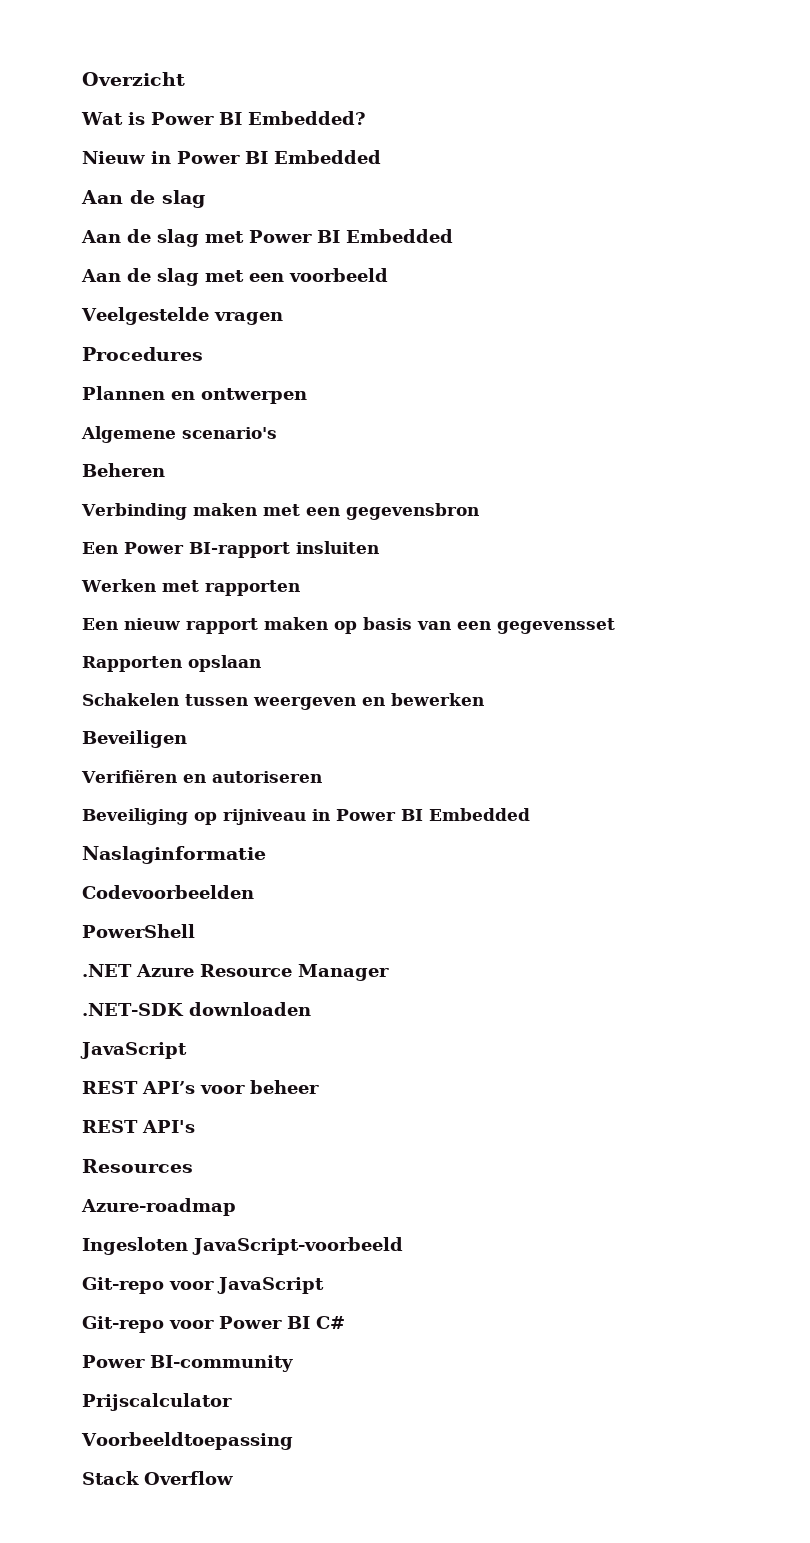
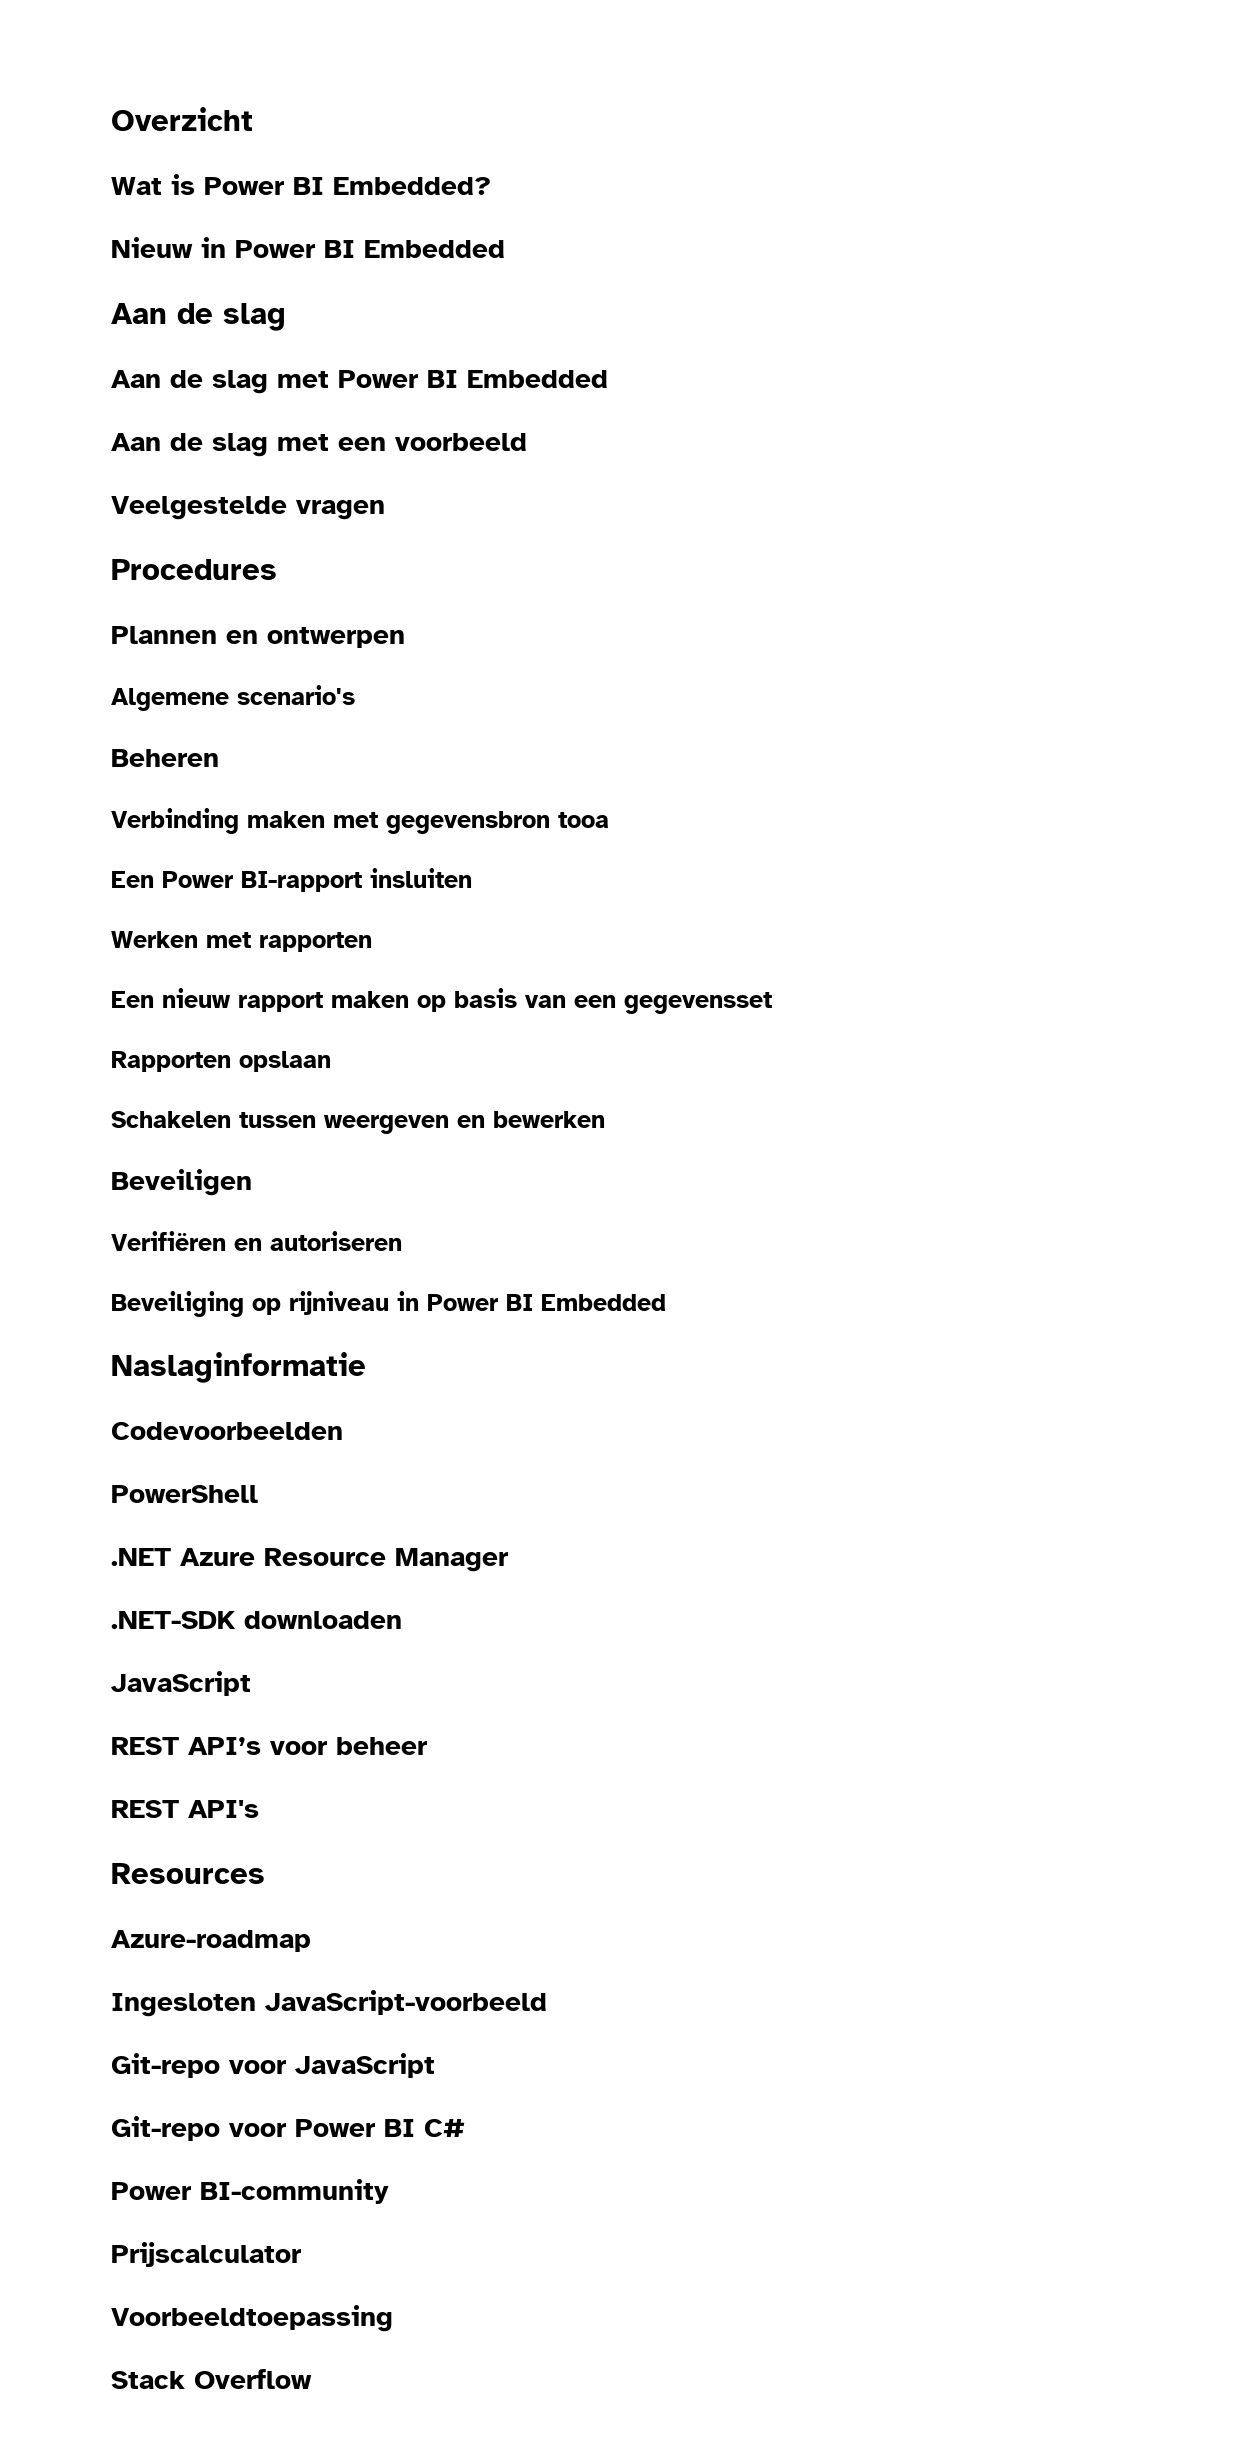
[305,507,340,516] een -> (378, 820) none
(479, 511) none -> [558,812,609,828] tooa

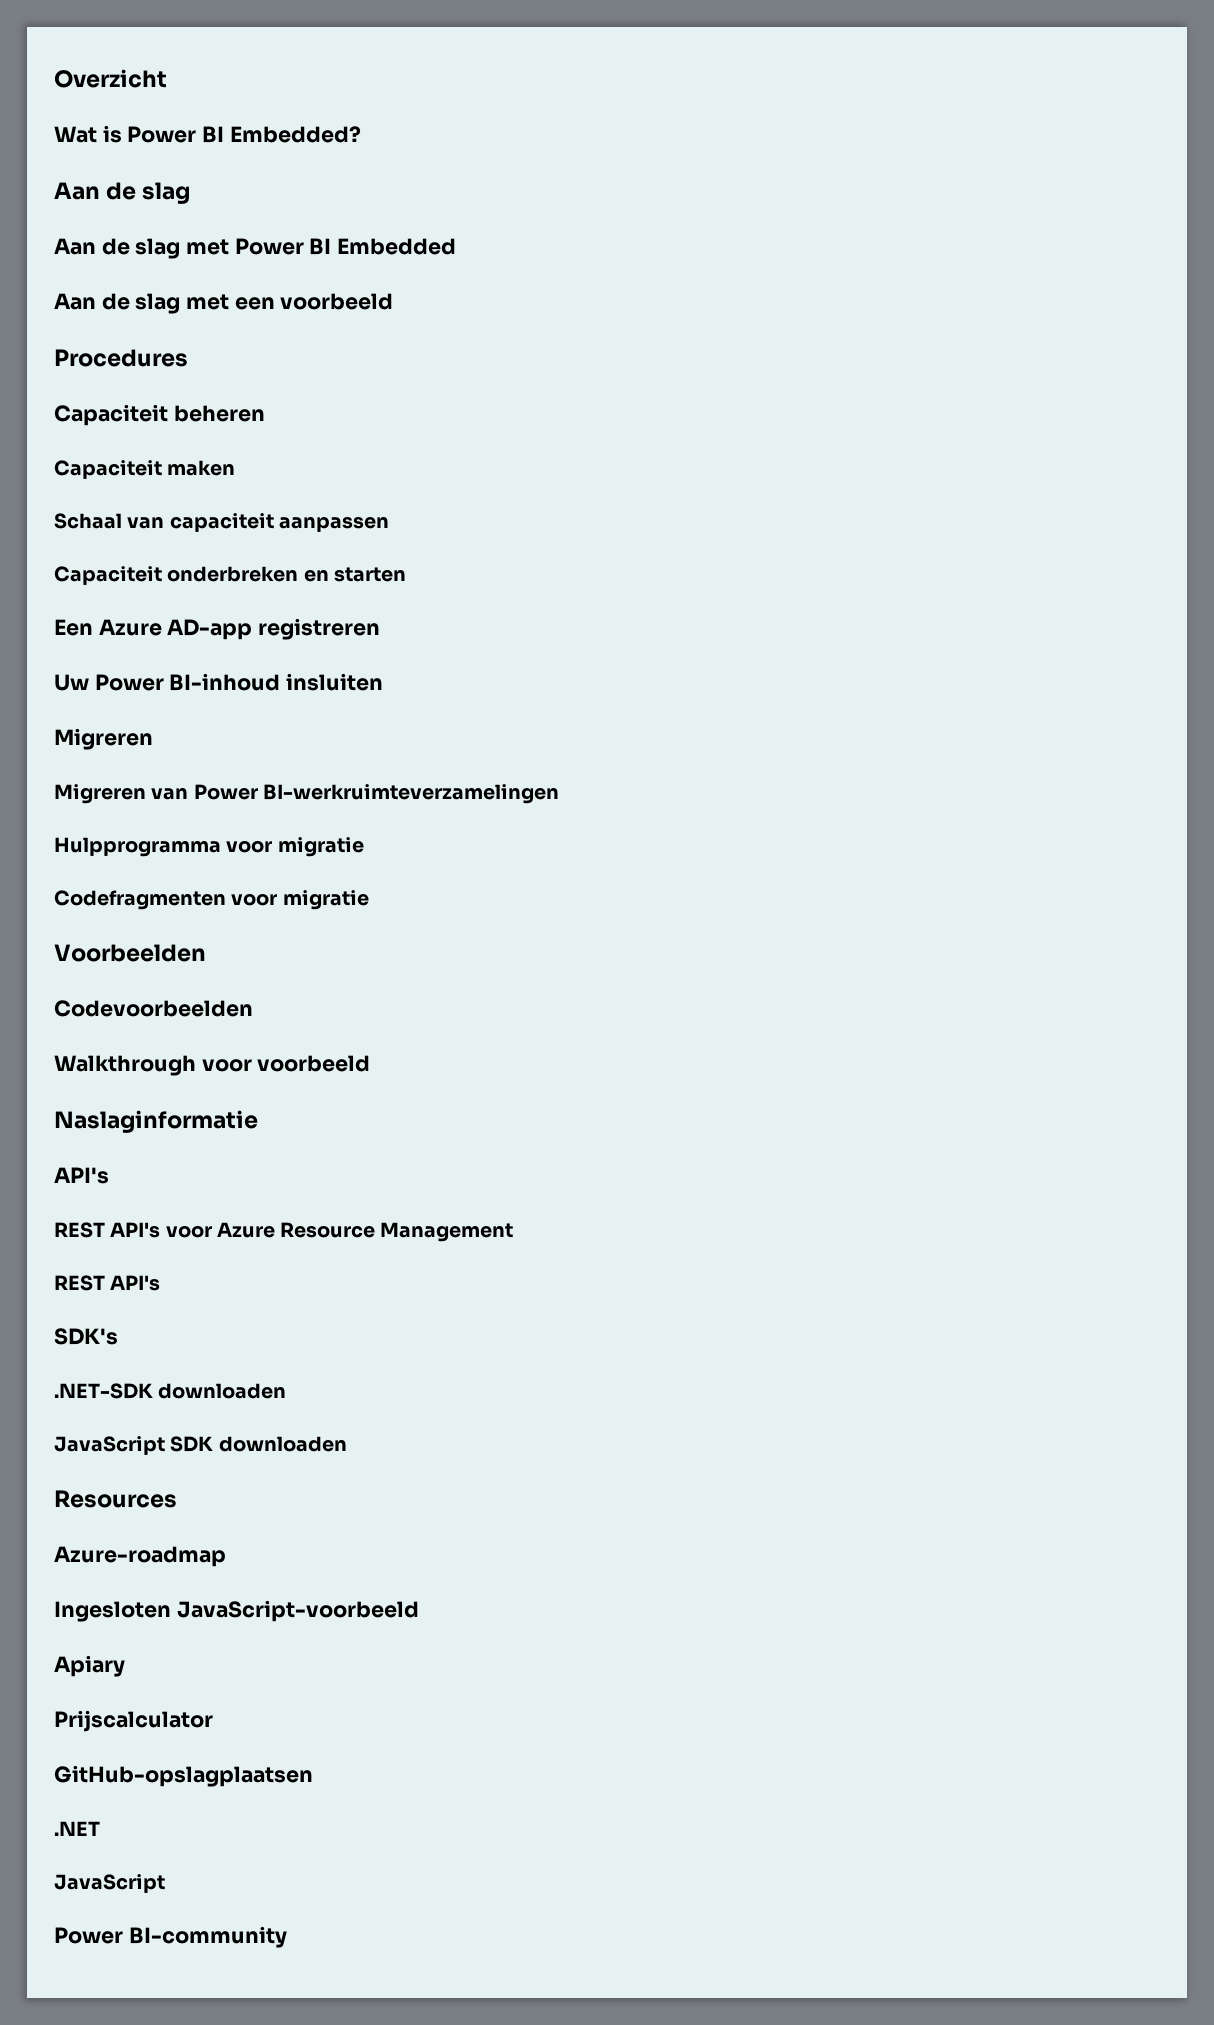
[111,237,505,258] // Nieuw in Power BI Embedded -> (361, 134) none
[111,496,385,520] // Veelgestelde vragen -> (394, 301) none
[111,626,405,648] [111,685,355,711] [111,749,219,767] [111,808,609,834] [111,868,472,892] [111,931,372,952] [111,988,772,1014] [111,1051,331,1072] [111,1111,605,1134] [111,1169,252,1196] [111,1231,402,1251] [111,1291,666,1317] [111,1352,366,1383] [111,1422,343,1440] [111,1485,258,1503] [111,1548,508,1572] [111,1611,402,1629] [111,1671,251,1696] [111,1737,427,1755] [111,1800,259,1818] [111,1863,265,1884] [111,1930,311,1952] [111,1990,547,2017] [111,2053,435,2078] [111,2116,465,2141] [111,2179,389,2204] [111,2242,301,2267] [111,2305,393,2332] [111,2369,312,2389] Plannen en ontwerpen // Algemene scenario's // Beheren // Verbinding maken met gegevensbron tooa // Een Power BI-rapport insluiten // Werken met rapporten // Een nieuw rapport maken op basis van een gegevensset // Rapporten opslaan // Schakelen tussen weergeven en bewerken // Beveiligen // Verifiëren en autoriseren // Beveiliging op rijniveau in Power BI Embedded // Naslaginformatie // Codevoorbeelden // PowerShell // .NET Azure Resource Manager // .NET-SDK downloaden // JavaScript // REST API’s voor beheer // REST API's // Resources // Azure-roadmap // Ingesloten JavaScript-voorbeeld // Git-repo voor JavaScript // Git-repo voor Power BI C# // Power BI-community // Prijscalculator // Voorbeeldtoepassing // Stack Overflow -> [54,404,265,426] [54,460,236,479] [54,513,389,532] [54,566,406,585] [54,618,381,640] [54,673,384,691] [54,728,153,750] [54,784,559,804] [54,837,364,857] [54,890,369,910] [54,944,206,962] [54,1000,253,1017] [54,1055,371,1076] [54,1110,258,1133] [54,1167,109,1184] [54,1222,514,1242] [54,1275,161,1291] [54,1328,118,1345] [54,1383,287,1399] [54,1436,347,1455] [54,1490,177,1508] [54,1546,226,1567] [54,1600,419,1622] [54,1655,125,1677] [54,1710,213,1732] [54,1765,313,1787] [54,1821,100,1836] [54,1874,165,1893] [54,1926,287,1948] Capaciteit beheren // Capaciteit maken // Schaal van capaciteit aanpassen // Capaciteit onderbreken en starten // Een Azure AD-app registreren // Uw Power BI-inhoud insluiten // Migreren // Migreren van Power BI-werkruimteverzamelingen // Hulpprogramma voor migratie // Codefragmenten voor migratie // Voorbeelden // Codevoorbeelden // Walkthrough voor voorbeeld // Naslaginformatie // API's // REST API's voor Azure Resource Management // REST API's // SDK's // .NET-SDK downloaden // JavaScript SDK downloaden // Resources // Azure-roadmap // Ingesloten JavaScript-voorbeeld // Apiary // Prijscalculator // GitHub-opslagplaatsen // .NET // JavaScript // Power BI-community

